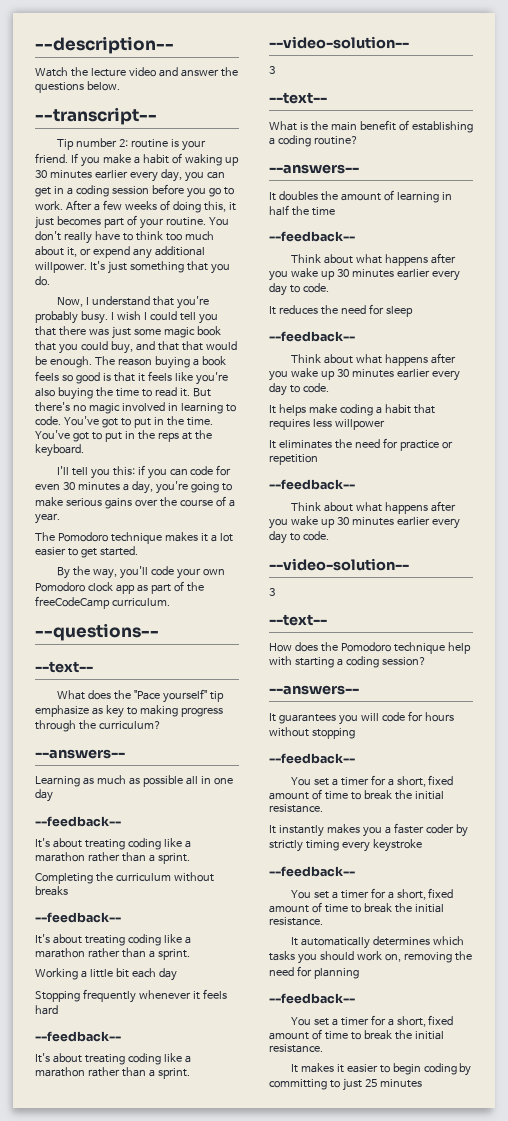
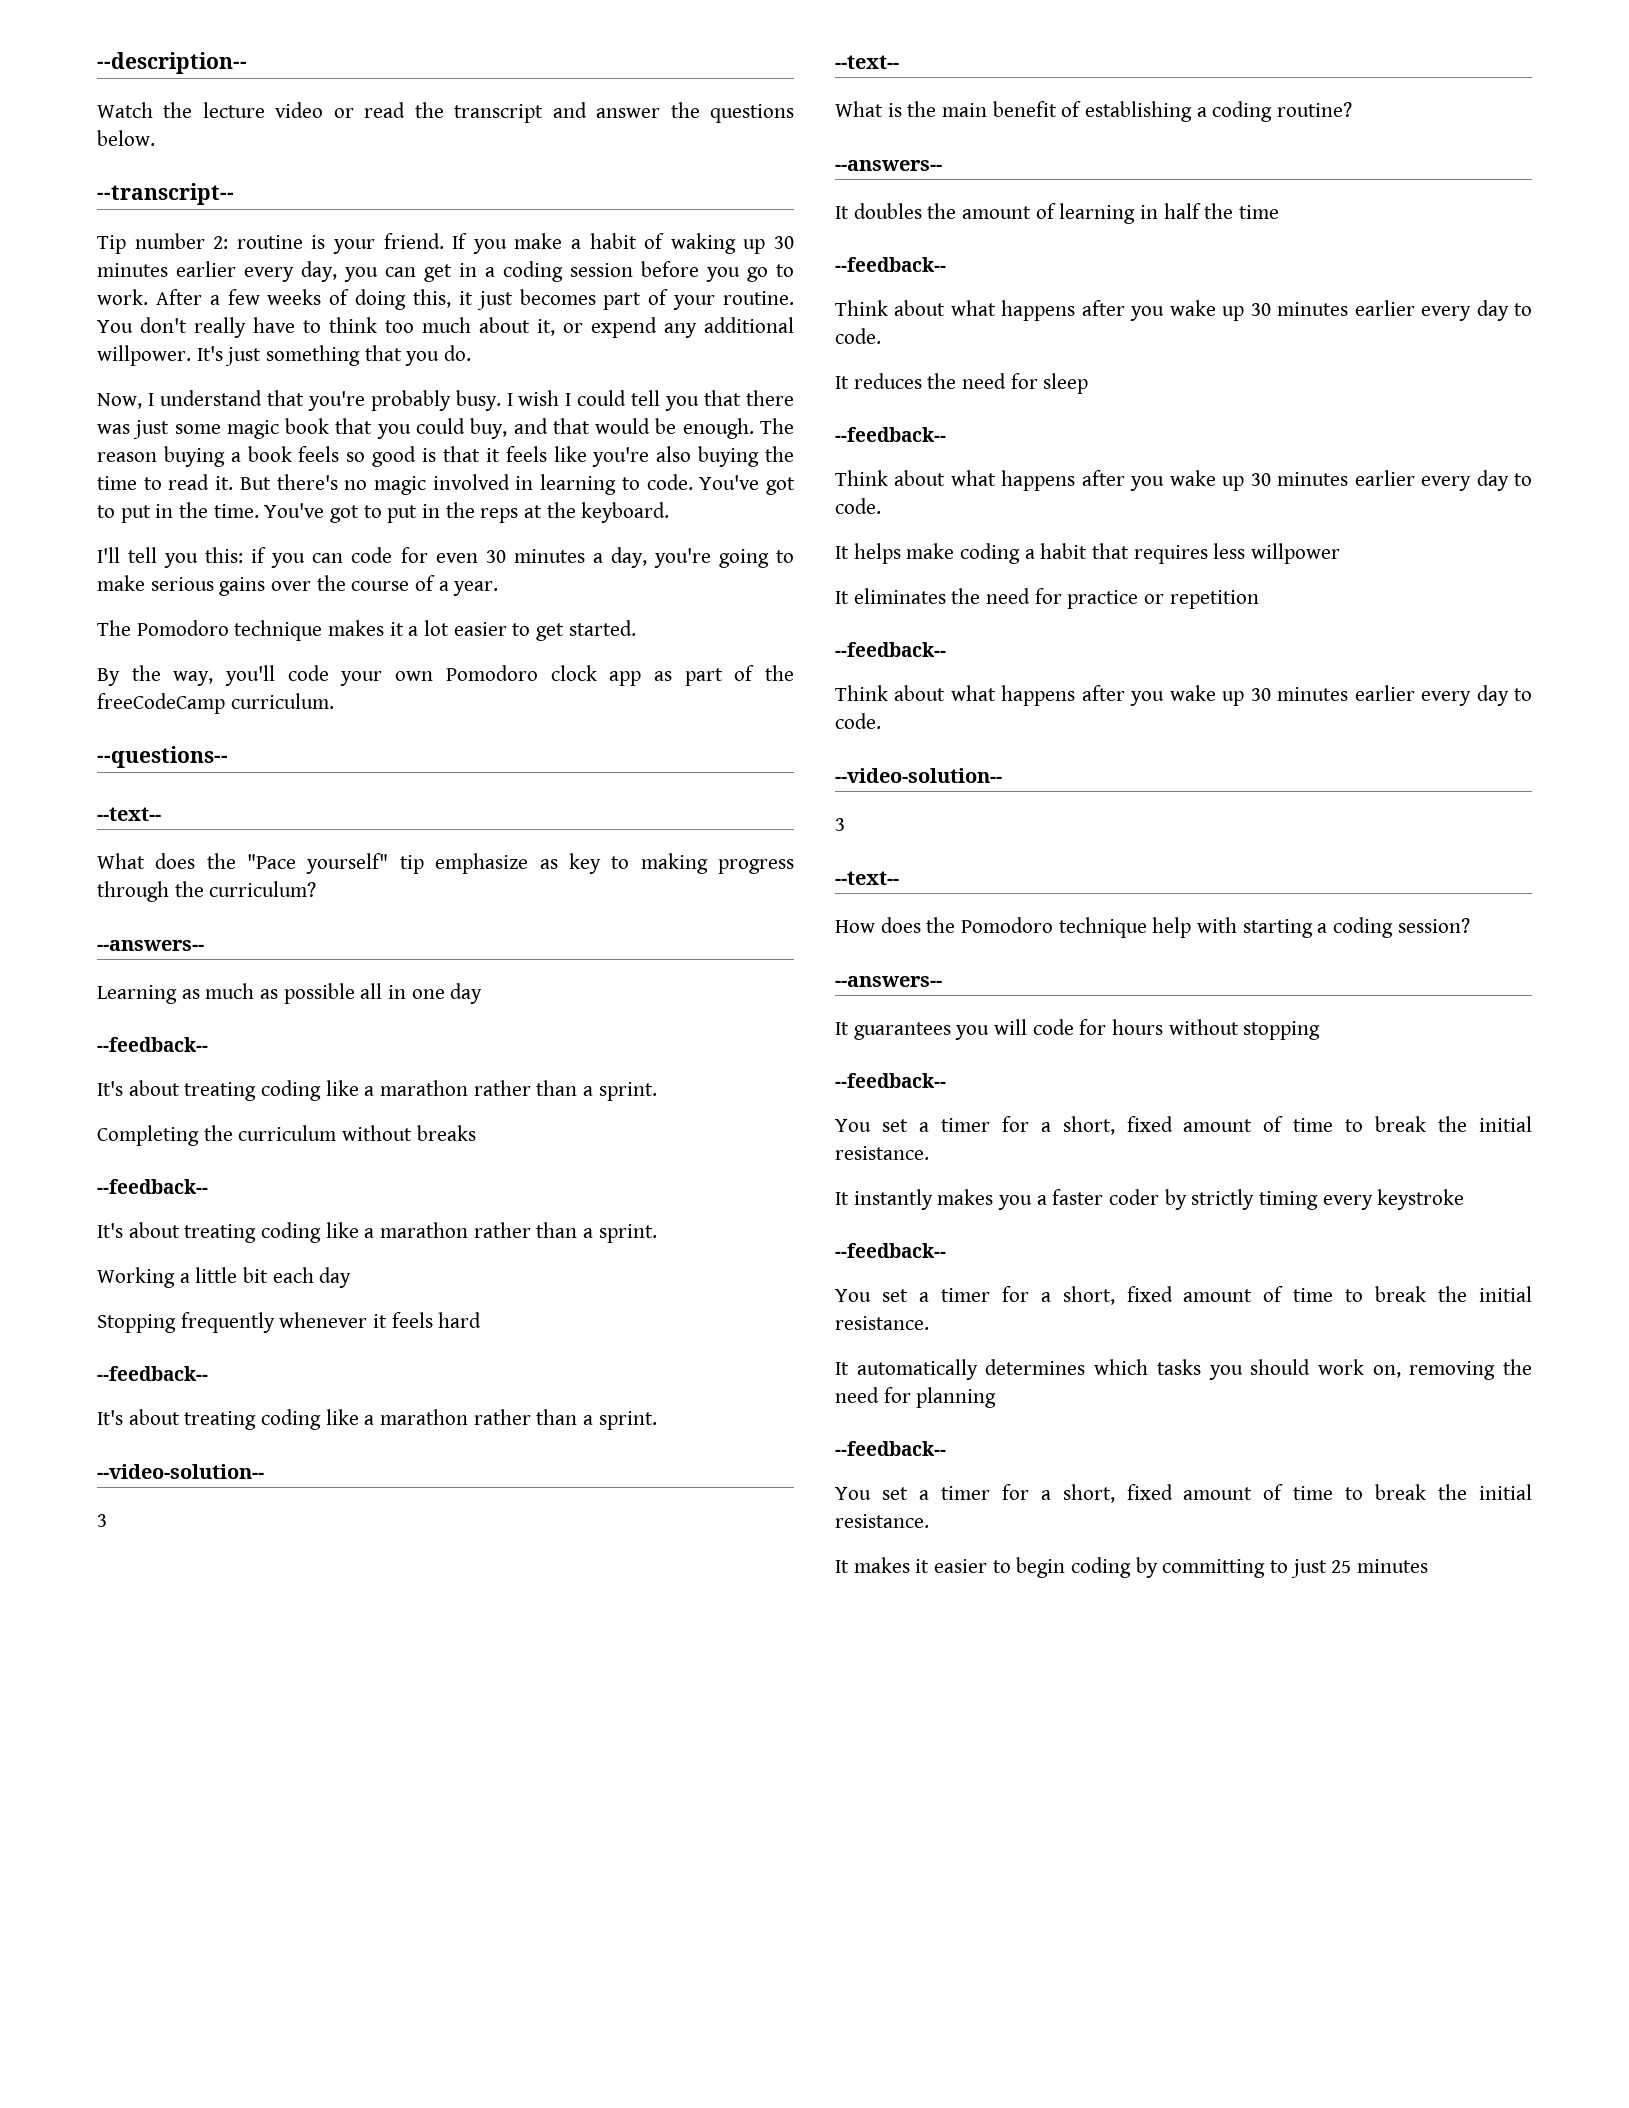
(156, 72) none -> [333,102,544,123] or read the transcript
[181,341,203,351] that -> (590, 426) none

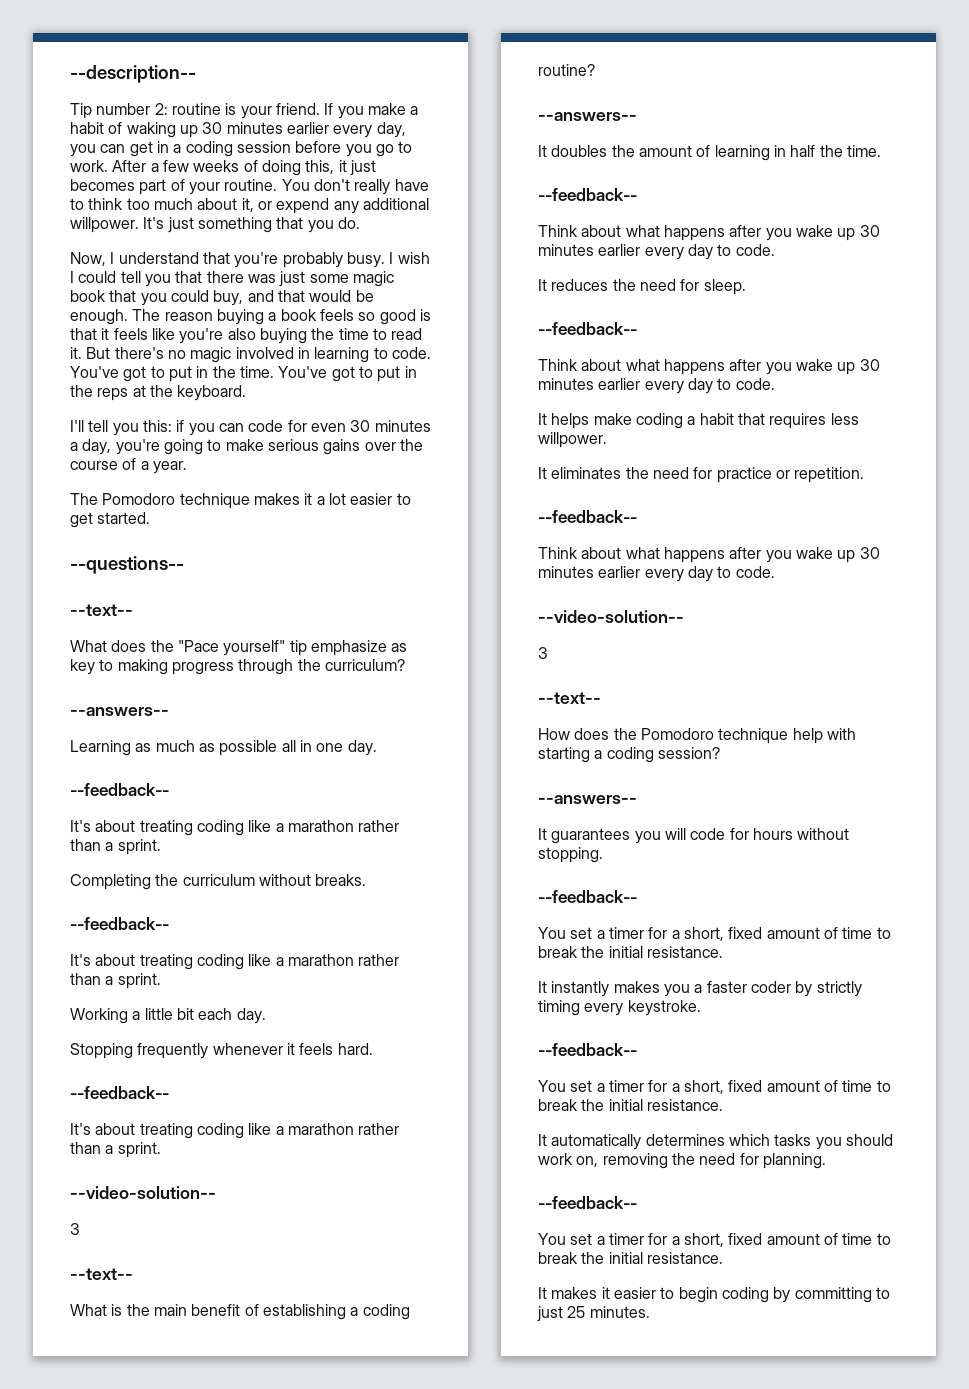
[97,102,794,123] [97,130,155,146] [97,183,234,205] // Watch the lecture video or read the transcript and answer the questions below. // --transcript-- -> (196, 74) none
[97,665,795,686] [97,693,334,714] // By the way, you'll code your own Pomodoro clock app as part of the freeCodeCamp curriculum. -> (151, 518) none
[450,983,483,1004] day -> [347,740,377,756] day.
[416,1125,476,1141] breaks -> [315,874,367,886] breaks.
[319,1267,352,1288] day -> [236,1008,266,1024] day.
[438,1312,482,1328] hard -> [337,1043,373,1055] hard.
[1239,205,1280,219] time -> [846,145,881,157] time.
[1043,373,1089,394] sleep -> [703,279,746,295] sleep.
[1251,543,1341,564] willpower -> [538,432,607,448] willpower.
[1169,590,1259,609] repetition -> [794,467,865,483] repetition.
[1243,1021,1321,1040] stopping -> [538,847,603,863] stopping.
[1377,1189,1465,1210] keystroke -> [627,1000,701,1016] keystroke.
[916,1387,997,1408] planning -> [762,1153,826,1169] planning.
[1357,1559,1429,1573] minutes -> [589,1306,650,1318] minutes.

